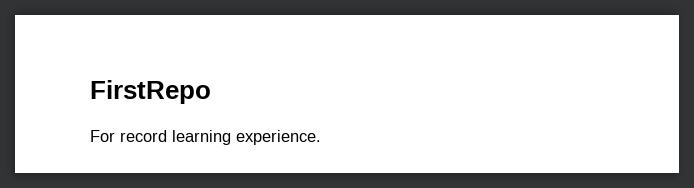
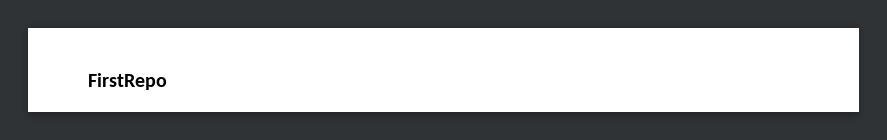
[90,130,321,145] // For record learning experience. -> (167, 81) none

